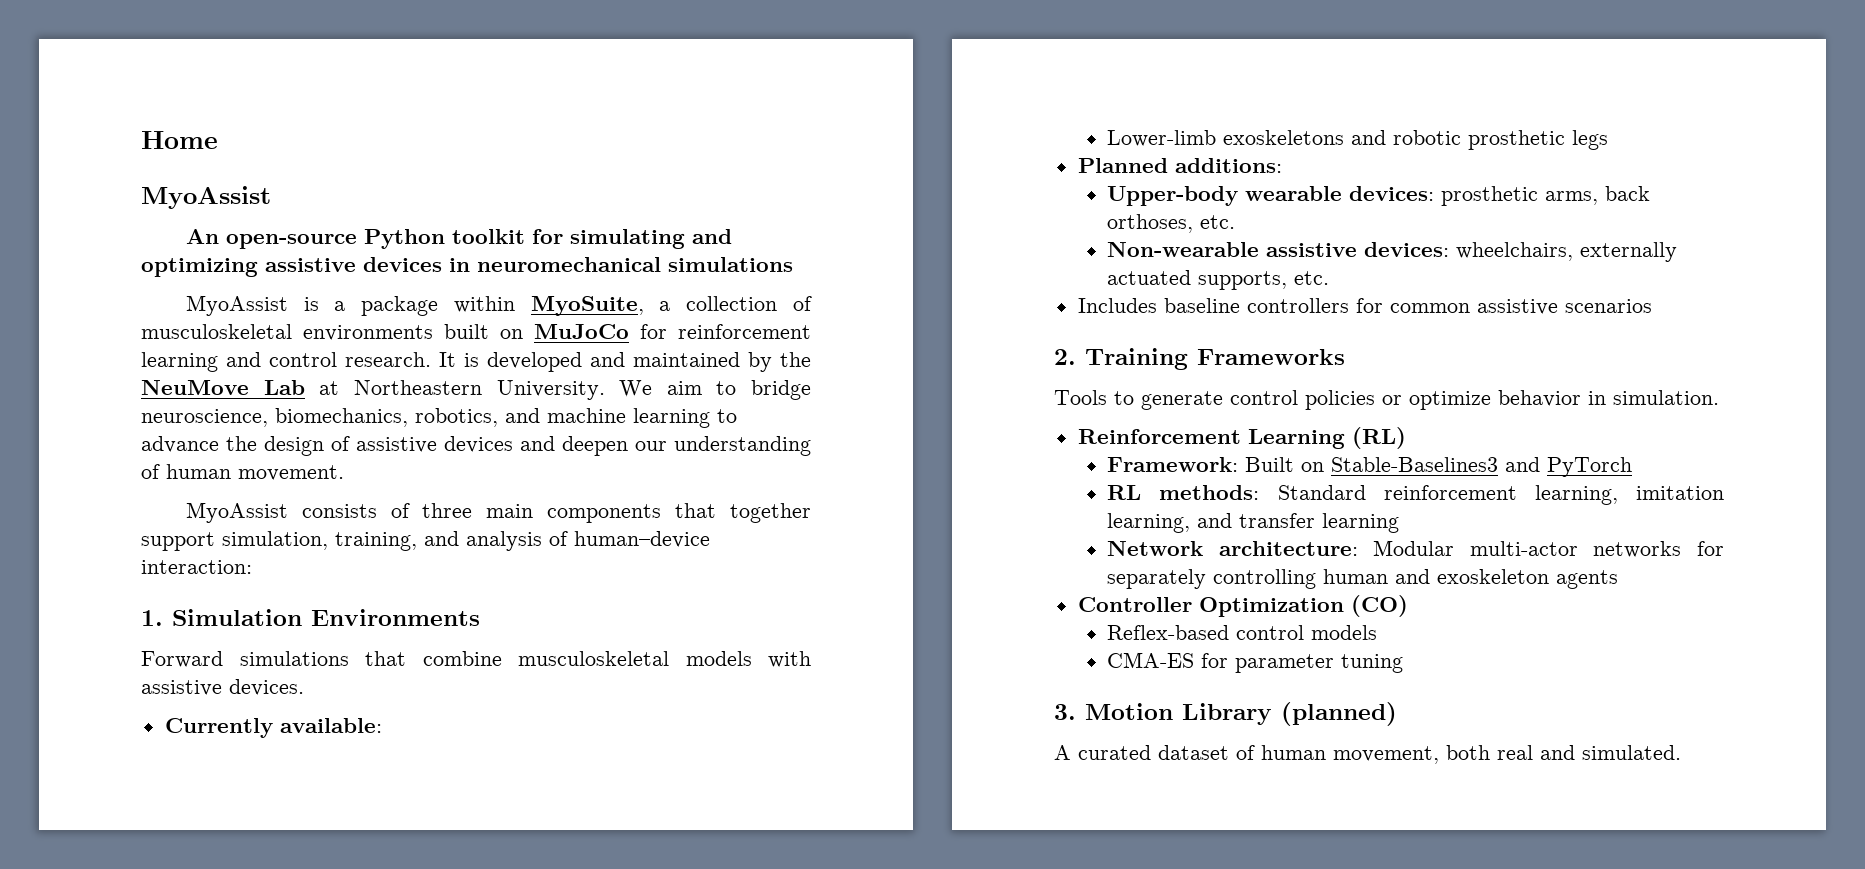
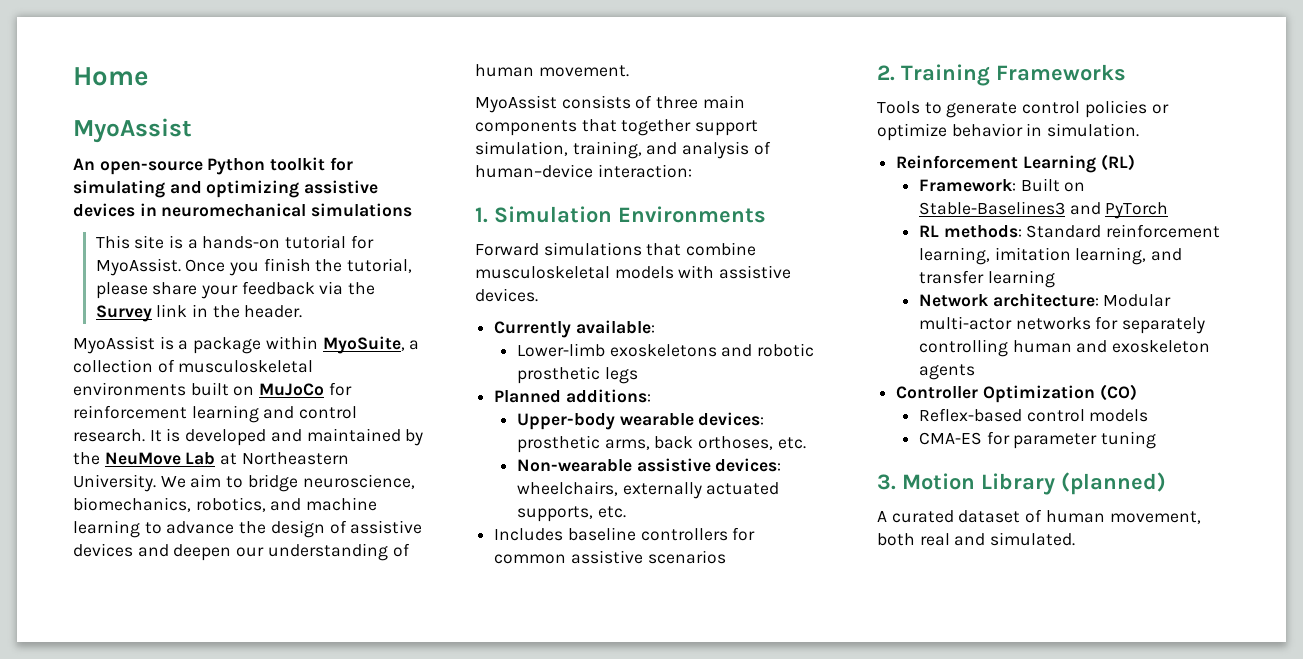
(793, 264) none -> [95,235,374,249] [95,258,413,276] [95,281,376,299] [95,304,303,322] // This site is a hands-on tutorial for MyoAssist. Once you finish the tutorial, please share your feedback via the Survey link in the header.

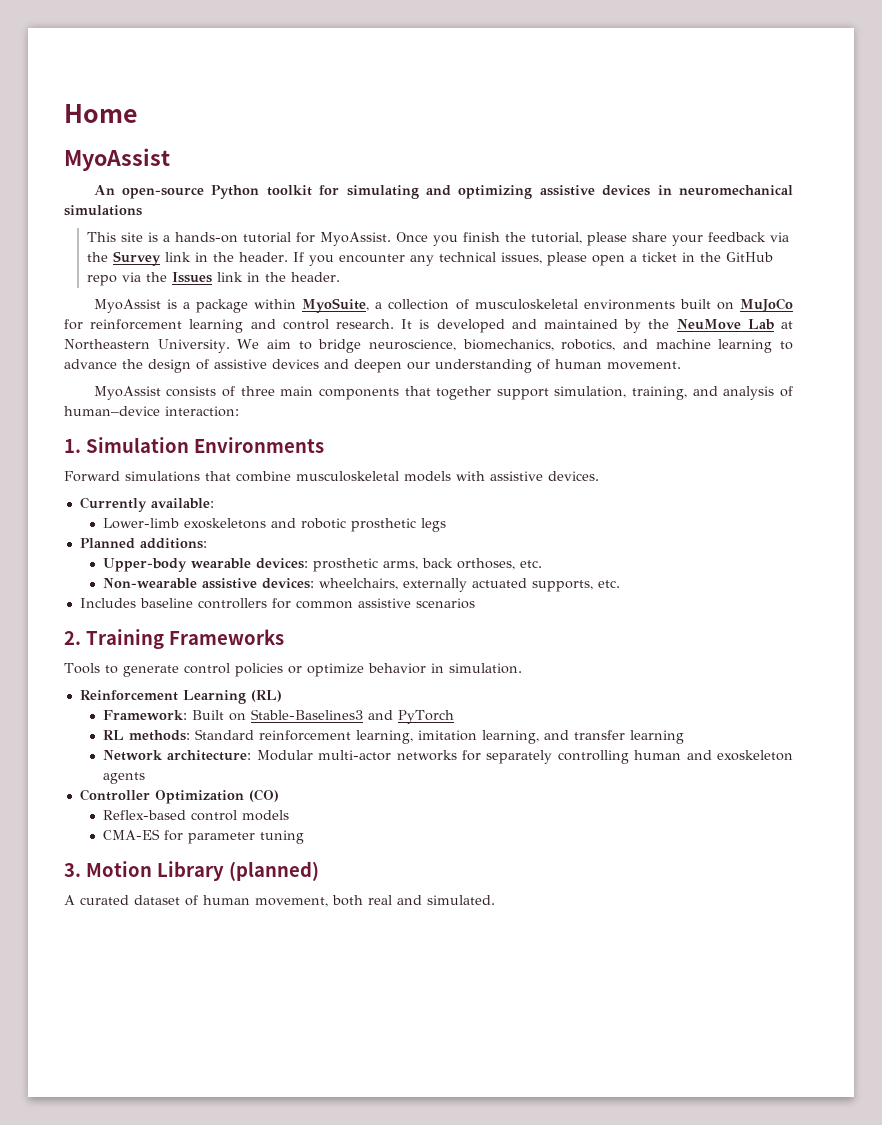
(303, 311) none -> [292,252,773,266] [86,272,340,286] If you encounter any technical issues, please open a ticket in the GitHub repo via the Issues link in the header.

